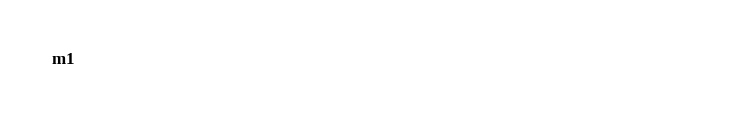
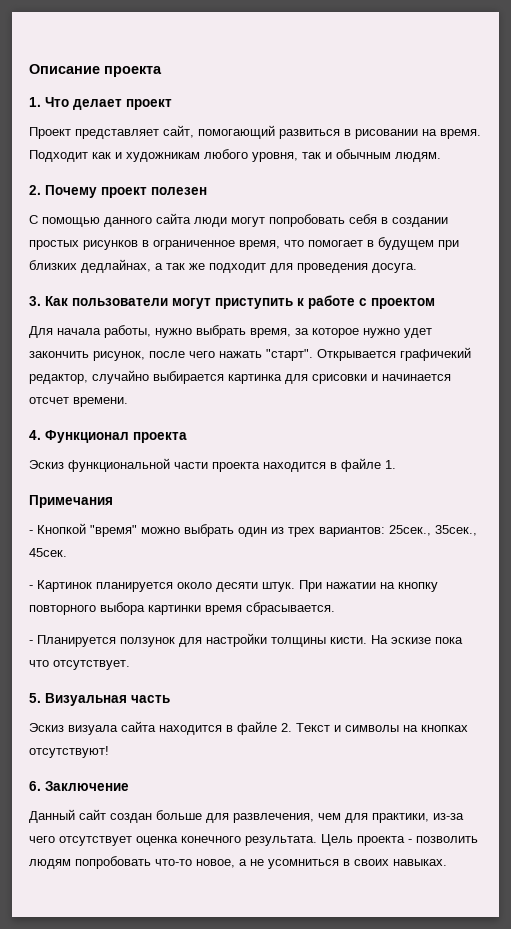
[52,53,75,64] m1 -> [29,64,162,77] [29,97,172,110] [29,125,481,139] [29,149,441,162] [29,185,207,198] [29,213,448,227] [29,237,459,250] [29,259,417,273] [29,295,435,309] [29,325,432,338] [29,347,471,361] [29,370,451,384] [29,397,128,407] [29,430,187,443] [29,458,396,472] [29,495,113,508] [29,523,477,537] [29,548,67,557] [29,580,438,592] [29,602,335,615] [29,633,463,647] [29,660,130,670] [29,693,170,706] [29,721,468,735] [29,746,109,758] [29,781,129,791] [29,809,464,823] [29,834,478,846] [29,856,447,869] Описание проекта // 1. Что делает проект // Проект представляет сайт, помогающий развиться в рисовании на время. Подходит как и художникам любого уровня, так и обычным людям. // 2. Почему проект полезен // С помощью данного сайта люди могут попробовать себя в создании простых рисунков в ограниченное время, что помогает в будущем при близких дедлайнах, а так же подходит для проведения досуга. // 3. Как пользователи могут приступить к работе с проектом // Для начала работы, нужно выбрать время, за которое нужно удет закончить рисунок, после чего нажать "старт". Открывается графичекий редактор, случайно выбирается картинка для срисовки и начинается отсчет времени. // 4. Функционал проекта // Эскиз функциональной части проекта находится в файле 1. // Примечания // - Кнопкой "время" можно выбрать один из трех вариантов: 25сек., 35сек., 45сек. // - Картинок планируется около десяти штук. При нажатии на кнопку повторного выбора картинки время сбрасывается. // - Планируется ползунок для настройки толщины кисти. На эскизе пока что отсутствует. // 5. Визуальная часть // Эскиз визуала сайта находится в файле 2. Текст и символы на кнопках отсутствуют! // 6. Заключение // Данный сайт создан больше для развлечения, чем для практики, из-за чего отсутствует оценка конечного результата. Цель проекта - позволить людям попробовать что-то новое, а не усомниться в своих навыках.

